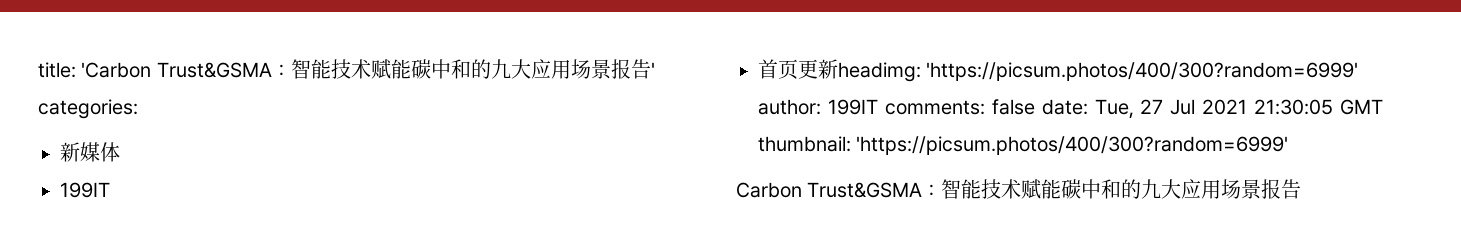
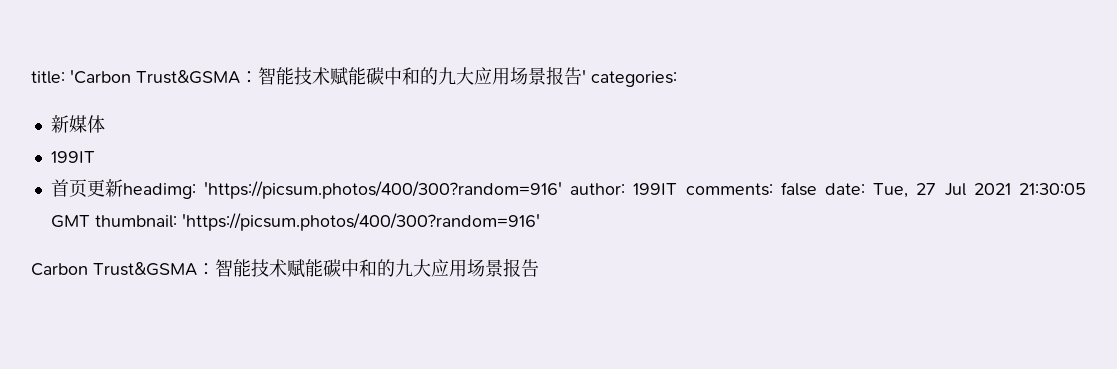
[926,62,1359,81] 'https://picsum.photos/400/300?random=6999' -> [204,181,562,199] 'https://picsum.photos/400/300?random=916'
[856,136,1289,155] 'https://picsum.photos/400/300?random=6999' -> [181,213,540,231] 'https://picsum.photos/400/300?random=916'

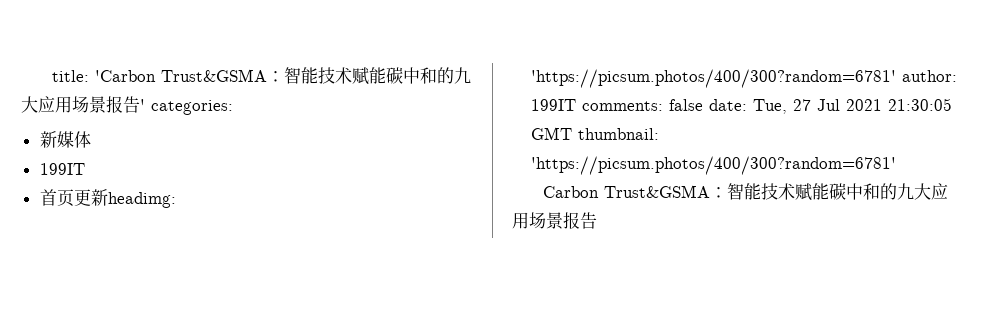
[204,181,562,199] 'https://picsum.photos/400/300?random=916' -> [530,69,896,88] 'https://picsum.photos/400/300?random=6781'
[181,213,540,231] 'https://picsum.photos/400/300?random=916' -> [530,156,896,175] 'https://picsum.photos/400/300?random=6781'

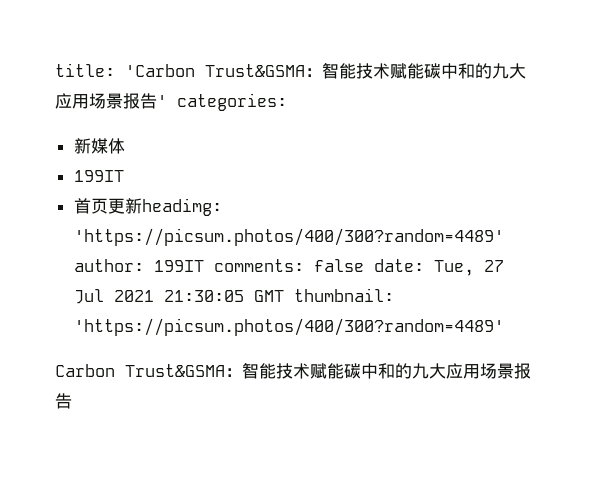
[530,69,896,88] 'https://picsum.photos/400/300?random=6781' -> [73,228,504,246] 'https://picsum.photos/400/300?random=4489'
[530,156,896,175] 'https://picsum.photos/400/300?random=6781' -> [73,318,504,336] 'https://picsum.photos/400/300?random=4489'

